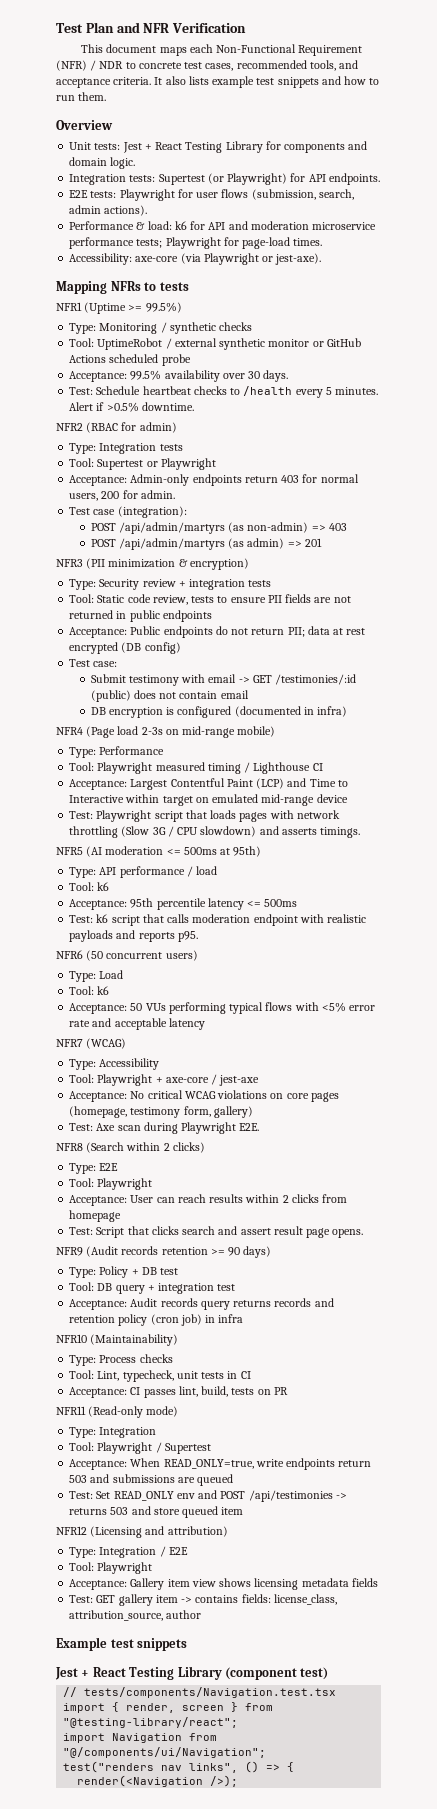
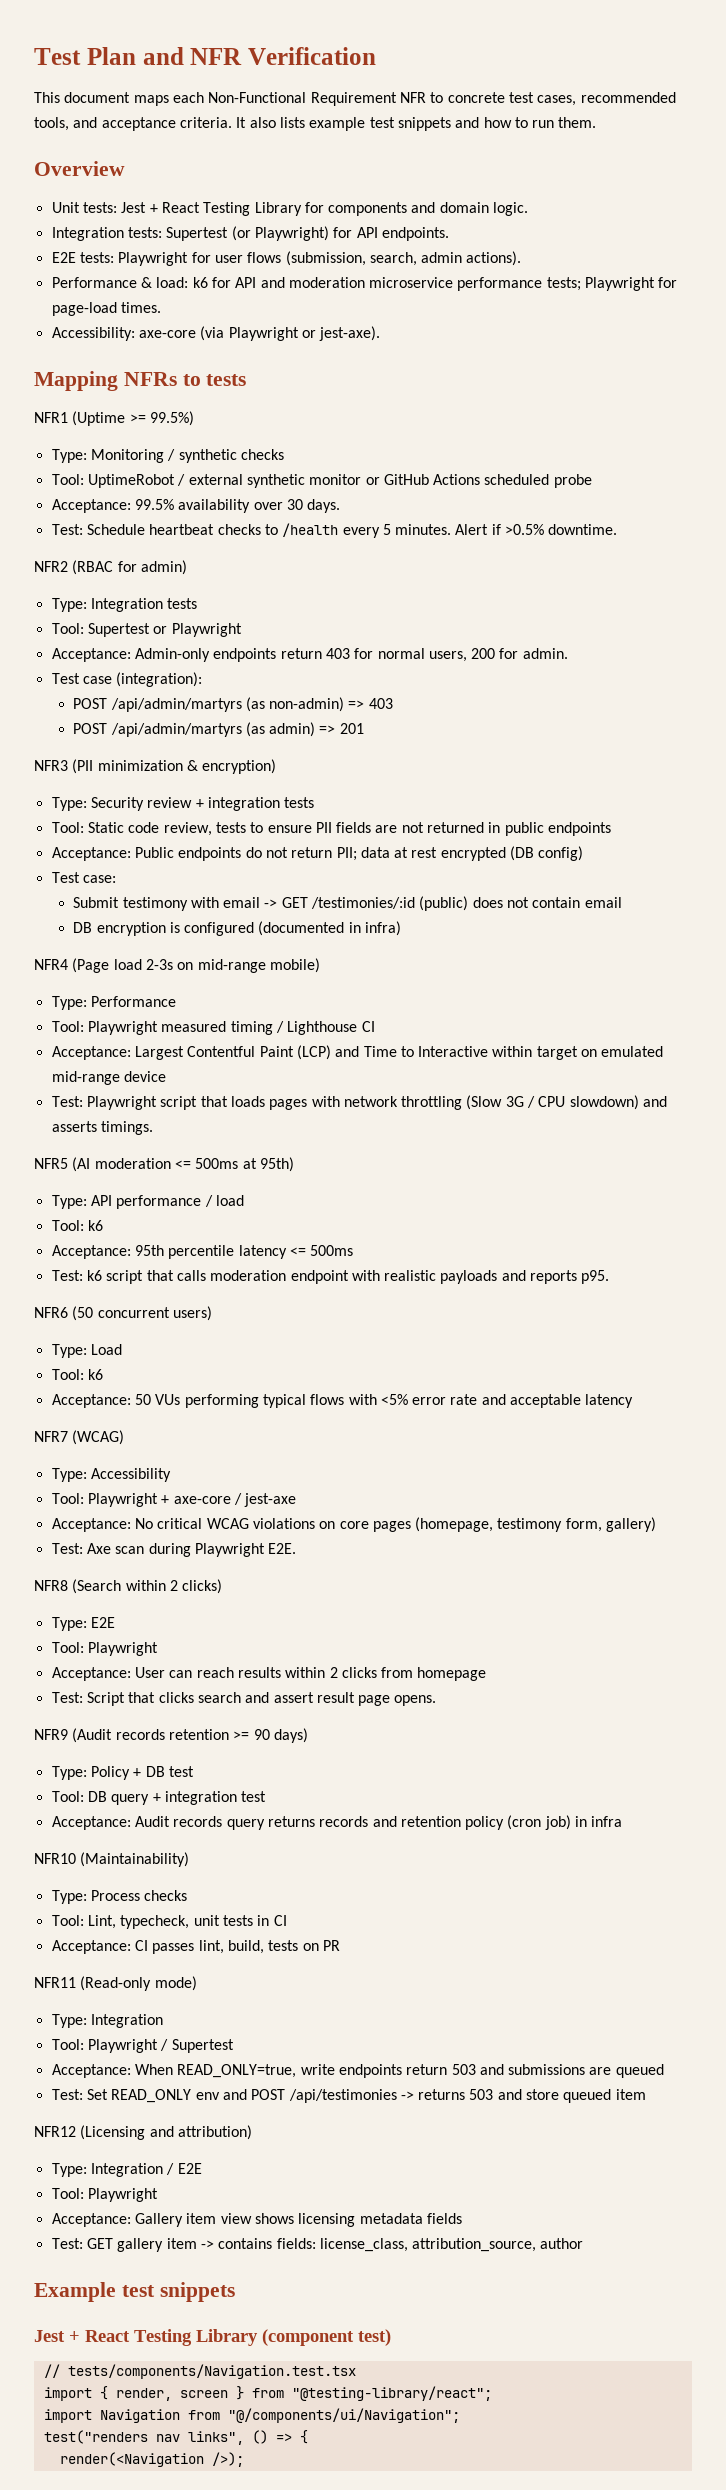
[56,60,124,71] (NFR) / NDR -> [399,92,426,103] NFR

